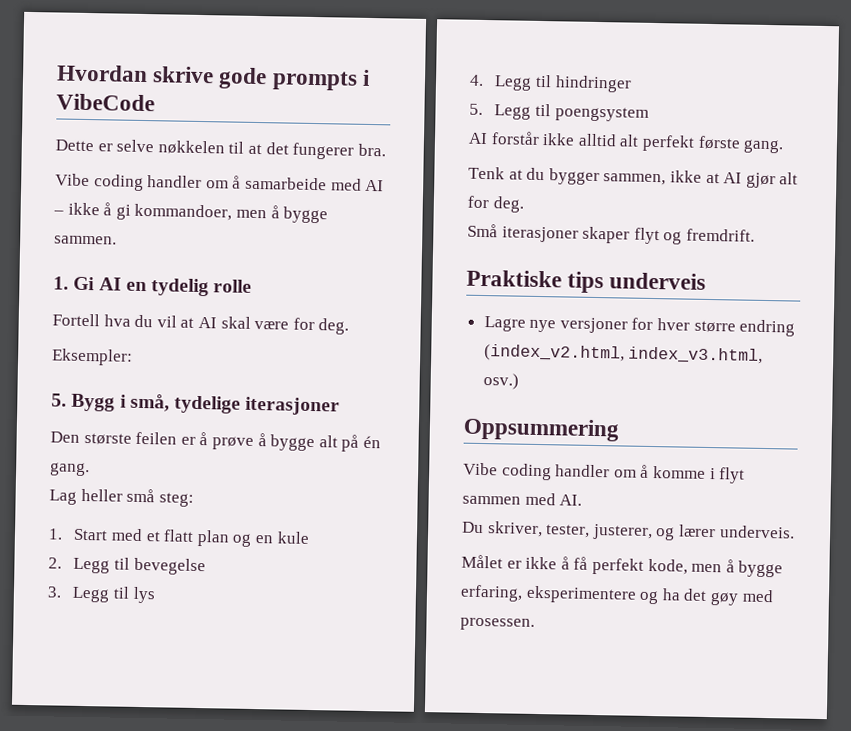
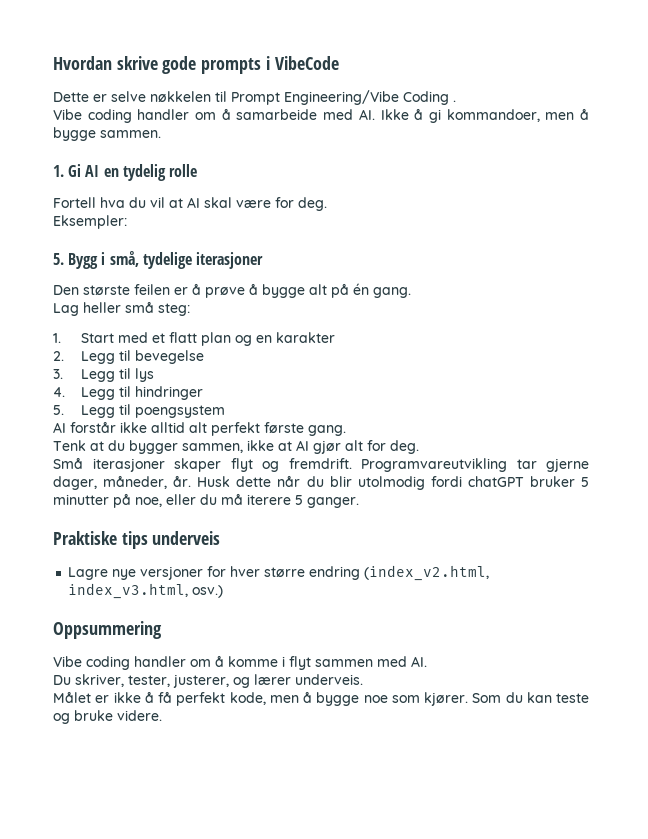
[247,142,386,160] at det fungerer bra. -> [231,90,456,105] Prompt Engineering/Vibe Coding .
[365,179,385,192] [53,202,100,216] AI – ikke -> [358,109,409,120] AI. Ikke
[276,531,310,544] kule -> [275,332,335,343] karakter
(755, 235) none -> [361,458,589,472] [53,475,589,490] [53,493,359,508] Programvareutvikling tar gjerne dager, måneder, år. Husk dette når du blir utolmodig fordi chatGPT bruker 5 minutter på noe, eller du må iterere 5 ganger.
[460,584,774,606] [460,617,535,631] erfaring, eksperimentere og ha det gøy med prosessen. -> [363,692,589,706] [53,710,162,724] noe som kjører. Som du kan teste og bruke videre.

